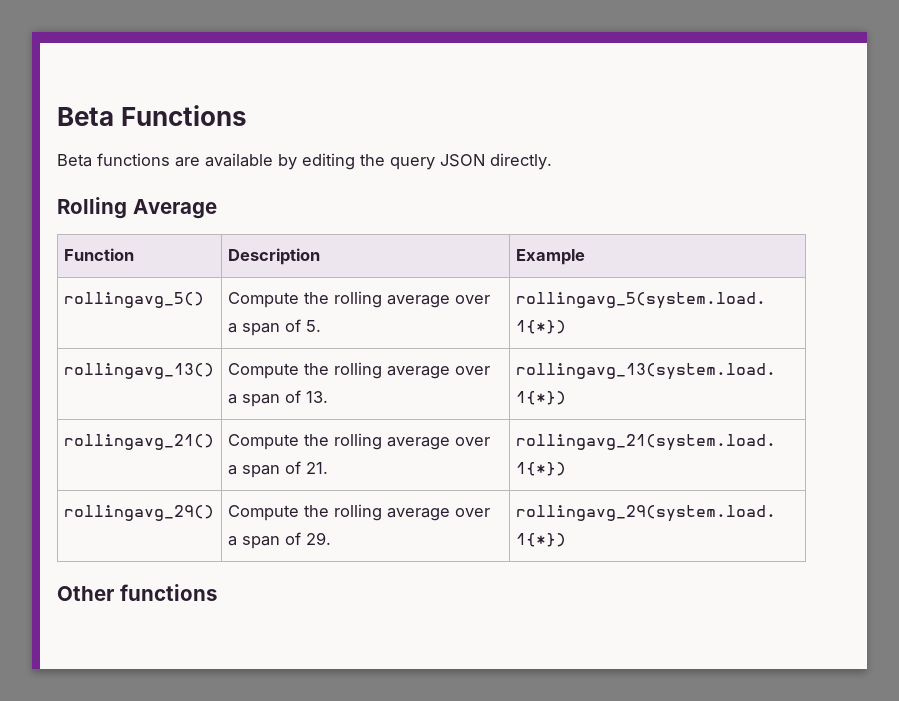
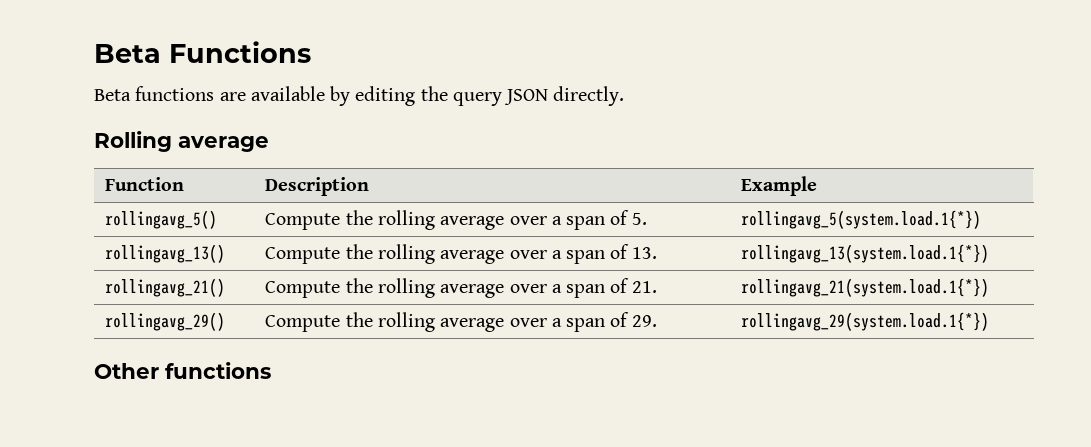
[132,199,217,219] Average -> [178,136,269,152] average

